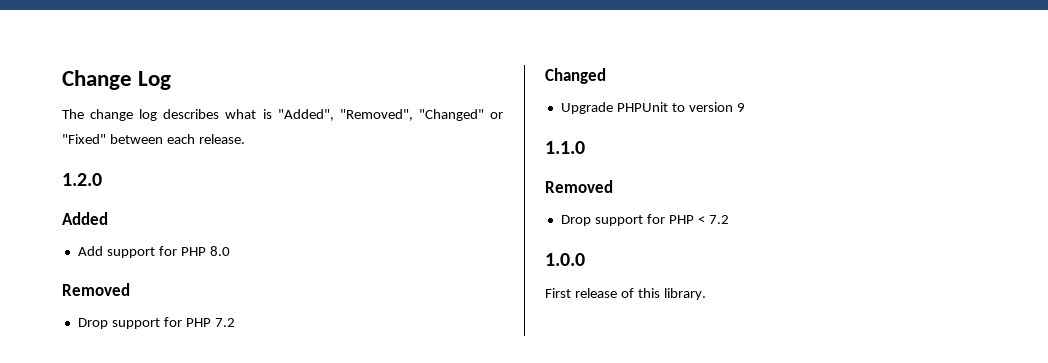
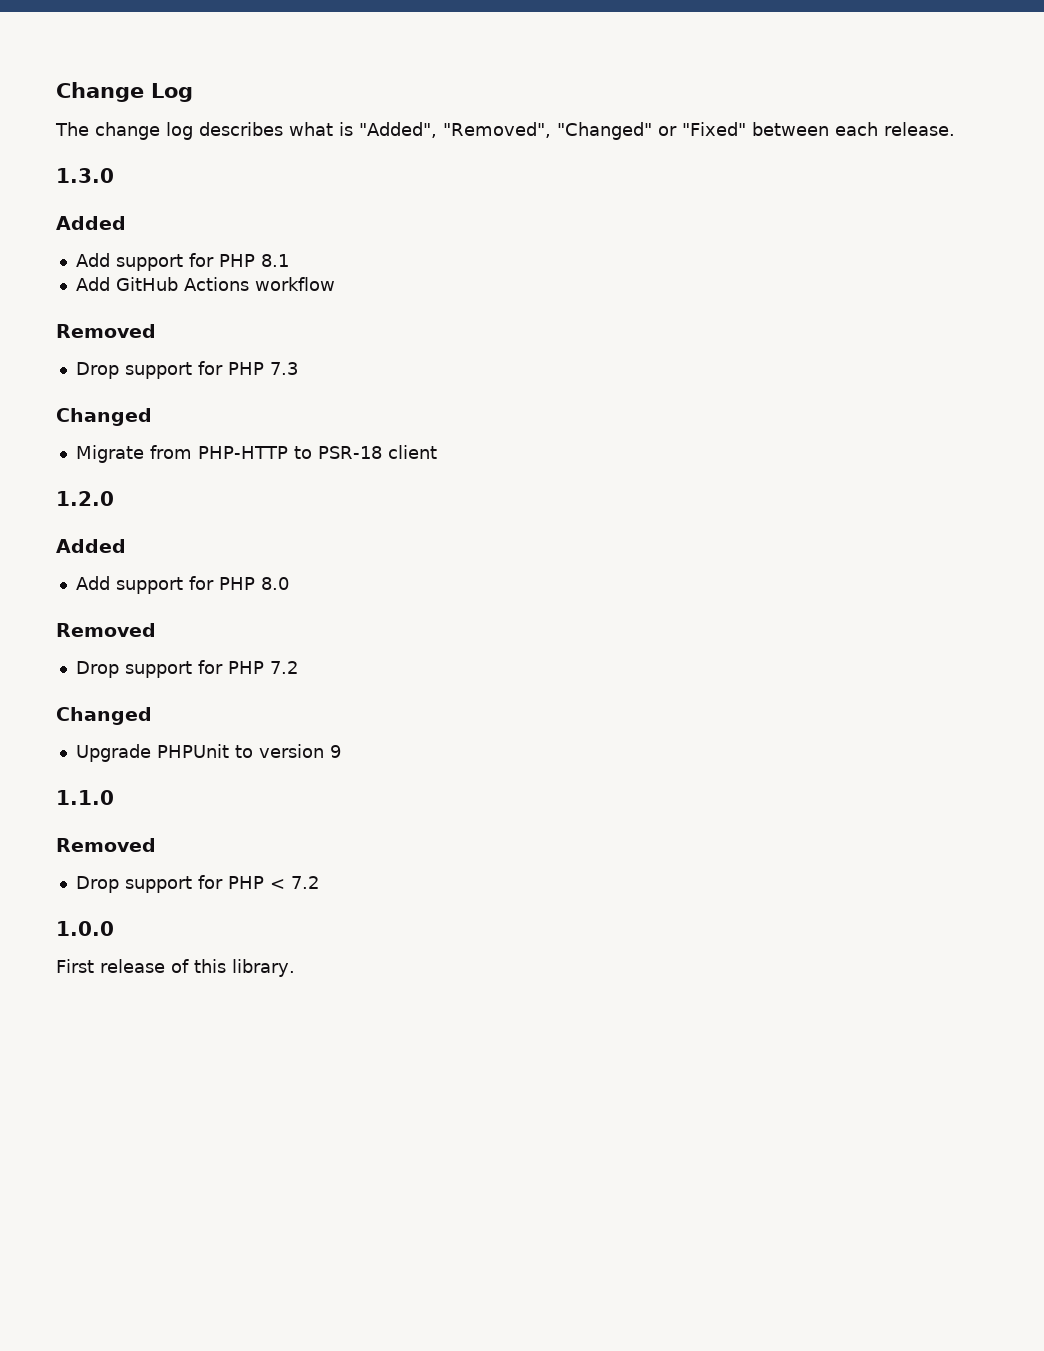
(245, 139) none -> [56,168,114,183] [56,216,126,230] [75,253,289,271] [75,277,335,291] [56,324,156,338] [75,361,298,379] [56,408,152,426] [75,445,437,463] // 1.3.0 // Added // Add support for PHP 8.1 // Add GitHub Actions workflow // Removed // Drop support for PHP 7.3 // Changed // Migrate from PHP-HTTP to PSR-18 client

